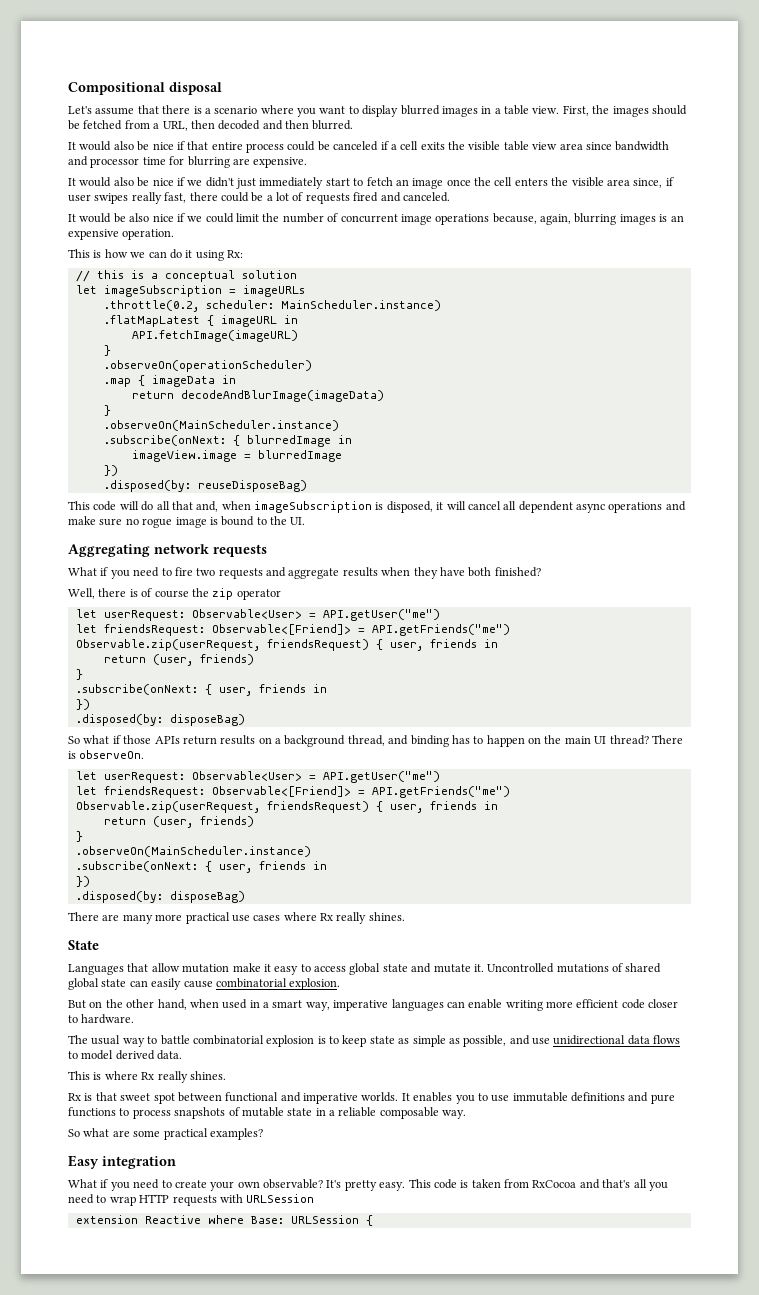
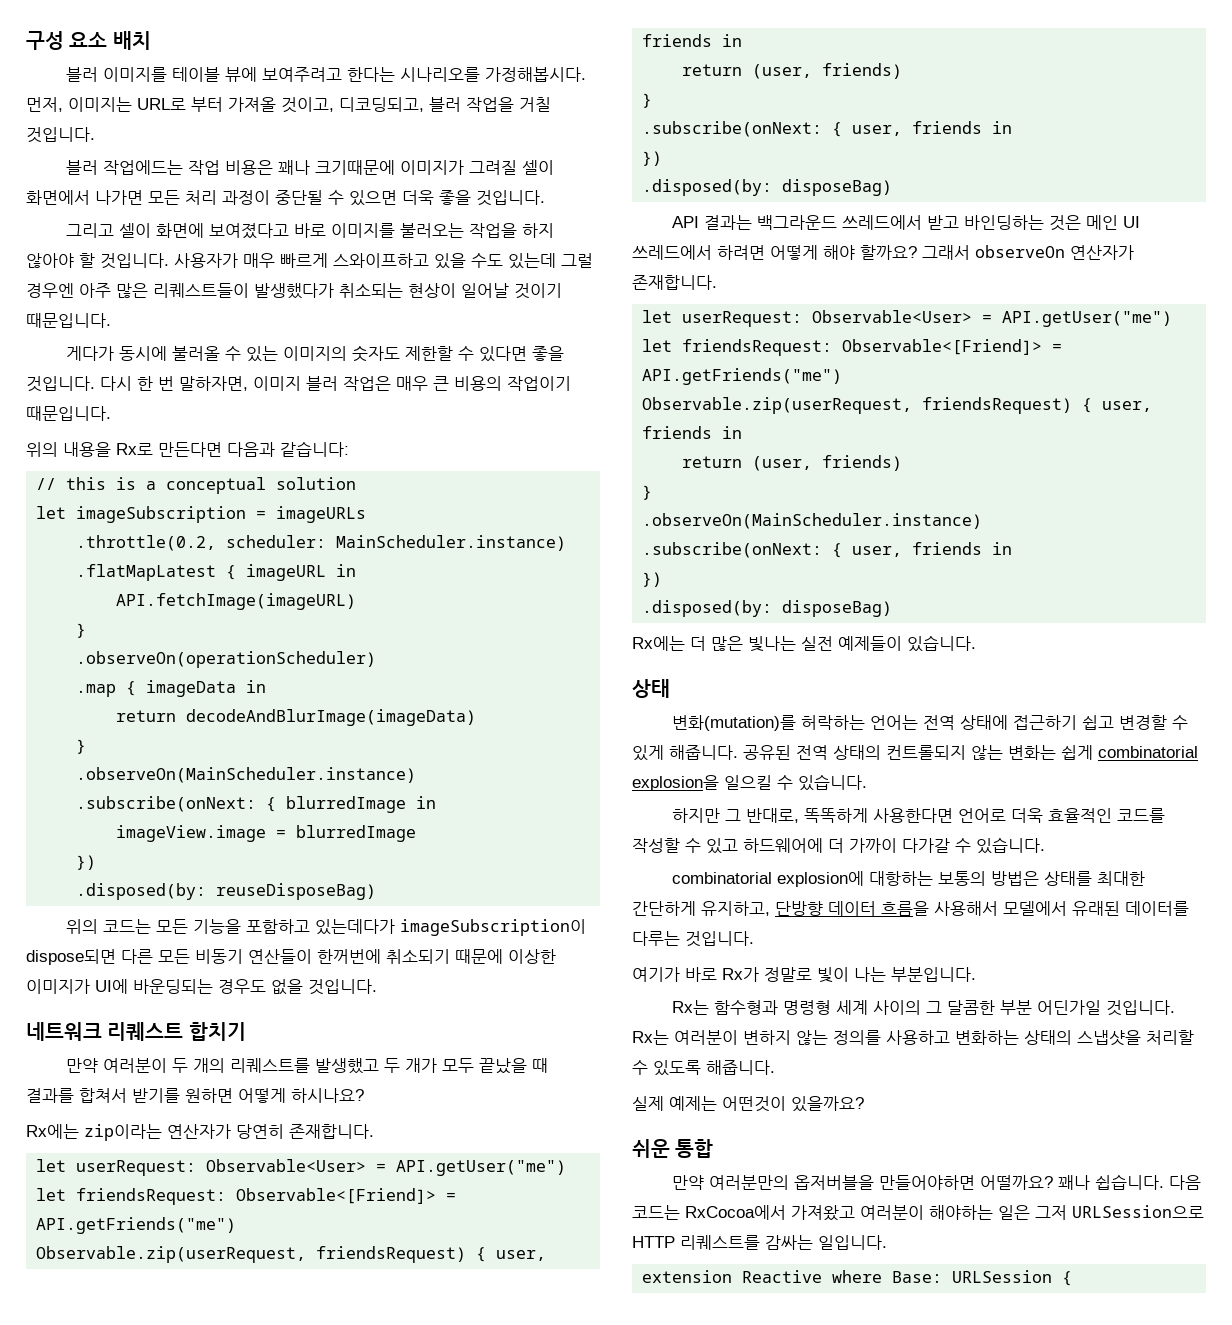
[68,82,222,95] [68,105,687,117] [68,120,354,131] [68,141,670,153] [68,156,308,168] [68,177,674,189] [68,192,450,204] [68,213,684,225] [68,229,175,240] [68,249,243,261] Compositional disposal // Let's assume that there is a scenario where you want to display blurred images in a table view. First, the images should be fetched from a URL, then decoded and then blurred. // It would also be nice if that entire process could be canceled if a cell exits the visible table view area since bandwidth and processor time for blurring are expensive. // It would also be nice if we didn't just immediately start to fetch an image once the cell enters the visible area since, if user swipes really fast, there could be a lot of requests fired and canceled. // It would be also nice if we could limit the number of concurrent image operations because, again, blurring images is an expensive operation. // This is how we can do it using Rx: -> [26,31,151,50] [66,67,587,82] [26,97,551,113] [26,127,95,143] [66,160,555,175] [26,190,545,206] [66,223,555,239] [26,253,593,269] [26,283,562,299] [26,313,111,328] [66,345,565,362] [26,376,571,392] [26,406,111,421] [26,441,349,457] 구성 요소 배치 // 블러 이미지를 테이블 뷰에 보여주려고 한다는 시나리오를 가정해봅시다. 먼저, 이미지는 URL로 부터 가져올 것이고, 디코딩되고, 블러 작업을 거칠 것입니다. // 블러 작업에드는 작업 비용은 꽤나 크기때문에 이미지가 그려질 셀이 화면에서 나가면 모든 처리 과정이 중단될 수 있으면 더욱 좋을 것입니다. // 그리고 셀이 화면에 보여졌다고 바로 이미지를 불러오는 작업을 하지 않아야 할 것입니다. 사용자가 매우 빠르게 스와이프하고 있을 수도 있는데 그럴 경우엔 아주 많은 리퀘스트들이 발생했다가 취소되는 현상이 일어날 것이기 때문입니다. // 게다가 동시에 불러올 수 있는 이미지의 숫자도 제한할 수 있다면 좋을 것입니다. 다시 한 번 말하자면, 이미지 블러 작업은 매우 큰 비용의 작업이기 때문입니다. // 위의 내용을 Rx로 만든다면 다음과 같습니다:
[68,501,686,513] [68,516,306,528] [68,544,267,557] [68,567,541,579] [68,588,281,600] This code will do all that and, when imageSubscription is disposed, it will cancel all dependent async operations and make sure no rogue image is bound to the UI. // Aggregating network requests // What if you need to fire two requests and aggregate results when they have both finished? // Well, there is of course the zip operator -> [66,919,587,936] [26,949,556,965] [26,979,377,995] [26,1022,246,1041] [66,1058,549,1074] [26,1088,364,1103] [26,1124,374,1141] 위의 코드는 모든 기능을 포함하고 있는데다가 imageSubscription이 dispose되면 다른 모든 비동기 연산들이 한꺼번에 취소되기 때문에 이상한 이미지가 UI에 바운딩되는 경우도 없을 것입니다. // 네트워크 리퀘스트 합치기 // 만약 여러분이 두 개의 리퀘스트를 발생했고 두 개가 모두 끝났을 때 결과를 합쳐서 받기를 원하면 어떻게 하시나요? // Rx에는 zip이라는 연산자가 당연히 존재합니다.
[68,735,683,747] [68,750,145,759] So what if those APIs return results on a background thread, and binding has to happen on the main UI thread? There is observeOn. -> [672,215,1141,231] [632,245,1134,260] [632,275,717,290] API 결과는 백그라운드 쓰레드에서 받고 바인딩하는 것은 메인 UI 쓰레드에서 하려면 어떻게 해야 할까요? 그래서 observeOn 연산자가 존재합니다.
[68,912,405,924] [68,940,99,950] [68,963,662,975] [68,978,341,990] [68,999,679,1011] [68,1014,135,1024] [68,1035,681,1047] [68,1050,183,1060] [68,1071,226,1083] [68,1092,675,1104] [68,1107,467,1119] [68,1128,263,1140] [68,1155,176,1169] [68,1179,668,1191] [68,1194,315,1206] There are many more practical use cases where Rx really shines. // State // Languages that allow mutation make it easy to access global state and mutate it. Uncontrolled mutations of shared global state can easily cause combinatorial explosion. // But on the other hand, when used in a smart way, imperative languages can enable writing more efficient code closer to hardware. // The usual way to battle combinatorial explosion is to keep state as simple as possible, and use unidirectional data flows to model derived data. // This is where Rx really shines. // Rx is that sweet spot between functional and imperative worlds. It enables you to use immutable definitions and pure functions to process snapshots of mutable state in a reliable composable way. // So what are some practical examples? // Easy integration // What if you need to create your own observable? It's pretty easy. This code is taken from RxCocoa and that's all you need to wrap HTTP requests with URLSession -> [632,635,976,652] [632,679,670,698] [672,715,1189,731] [632,745,1198,761] [632,774,867,791] [672,808,1166,823] [632,837,1045,854] [672,871,1146,887] [632,901,1189,916] [632,931,754,947] [632,967,976,983] [672,1000,1176,1016] [632,1030,1194,1046] [632,1060,775,1076] [632,1096,864,1112] [632,1139,714,1158] [672,1174,1202,1190] [632,1205,1204,1221] [632,1235,887,1250] Rx에는 더 많은 빛나는 실전 예제들이 있습니다. // 상태 // 변화(mutation)를 허락하는 언어는 전역 상태에 접근하기 쉽고 변경할 수 있게 해줍니다. 공유된 전역 상태의 컨트롤되지 않는 변화는 쉽게 combinatorial explosion을 일으킬 수 있습니다. // 하지만 그 반대로, 똑똑하게 사용한다면 언어로 더욱 효율적인 코드를 작성할 수 있고 하드웨어에 더 가까이 다가갈 수 있습니다. // combinatorial explosion에 대항하는 보통의 방법은 상태를 최대한 간단하게 유지하고, 단방향 데이터 흐름을 사용해서 모델에서 유래된 데이터를 다루는 것입니다. // 여기가 바로 Rx가 정말로 빛이 나는 부분입니다. // Rx는 함수형과 명령형 세계 사이의 그 달콤한 부분 어딘가일 것입니다. Rx는 여러분이 변하지 않는 정의를 사용하고 변화하는 상태의 스냅샷을 처리할 수 있도록 해줍니다. // 실제 예제는 어떤것이 있을까요? // 쉬운 통합 // 만약 여러분만의 옵저버블을 만들어야하면 어떨까요? 꽤나 쉽습니다. 다음 코드는 RxCocoa에서 가져왔고 여러분이 해야하는 일은 그저 URLSession으로 HTTP 리퀘스트를 감싸는 일입니다.

